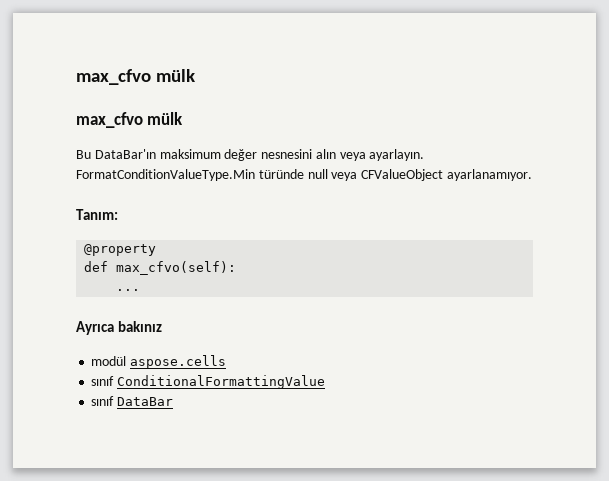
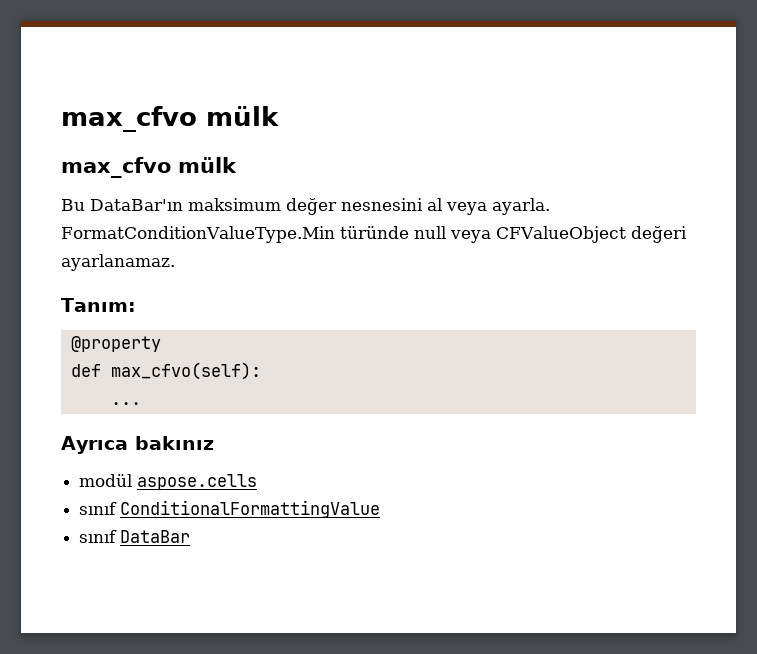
[315,149,425,161] alın veya ayarlayın. -> [427,198,550,215] al veya ayarla.
[446,169,532,181] ayarlanamıyor. -> [630,226,687,243] [61,254,175,271] değeri ayarlanamaz.

